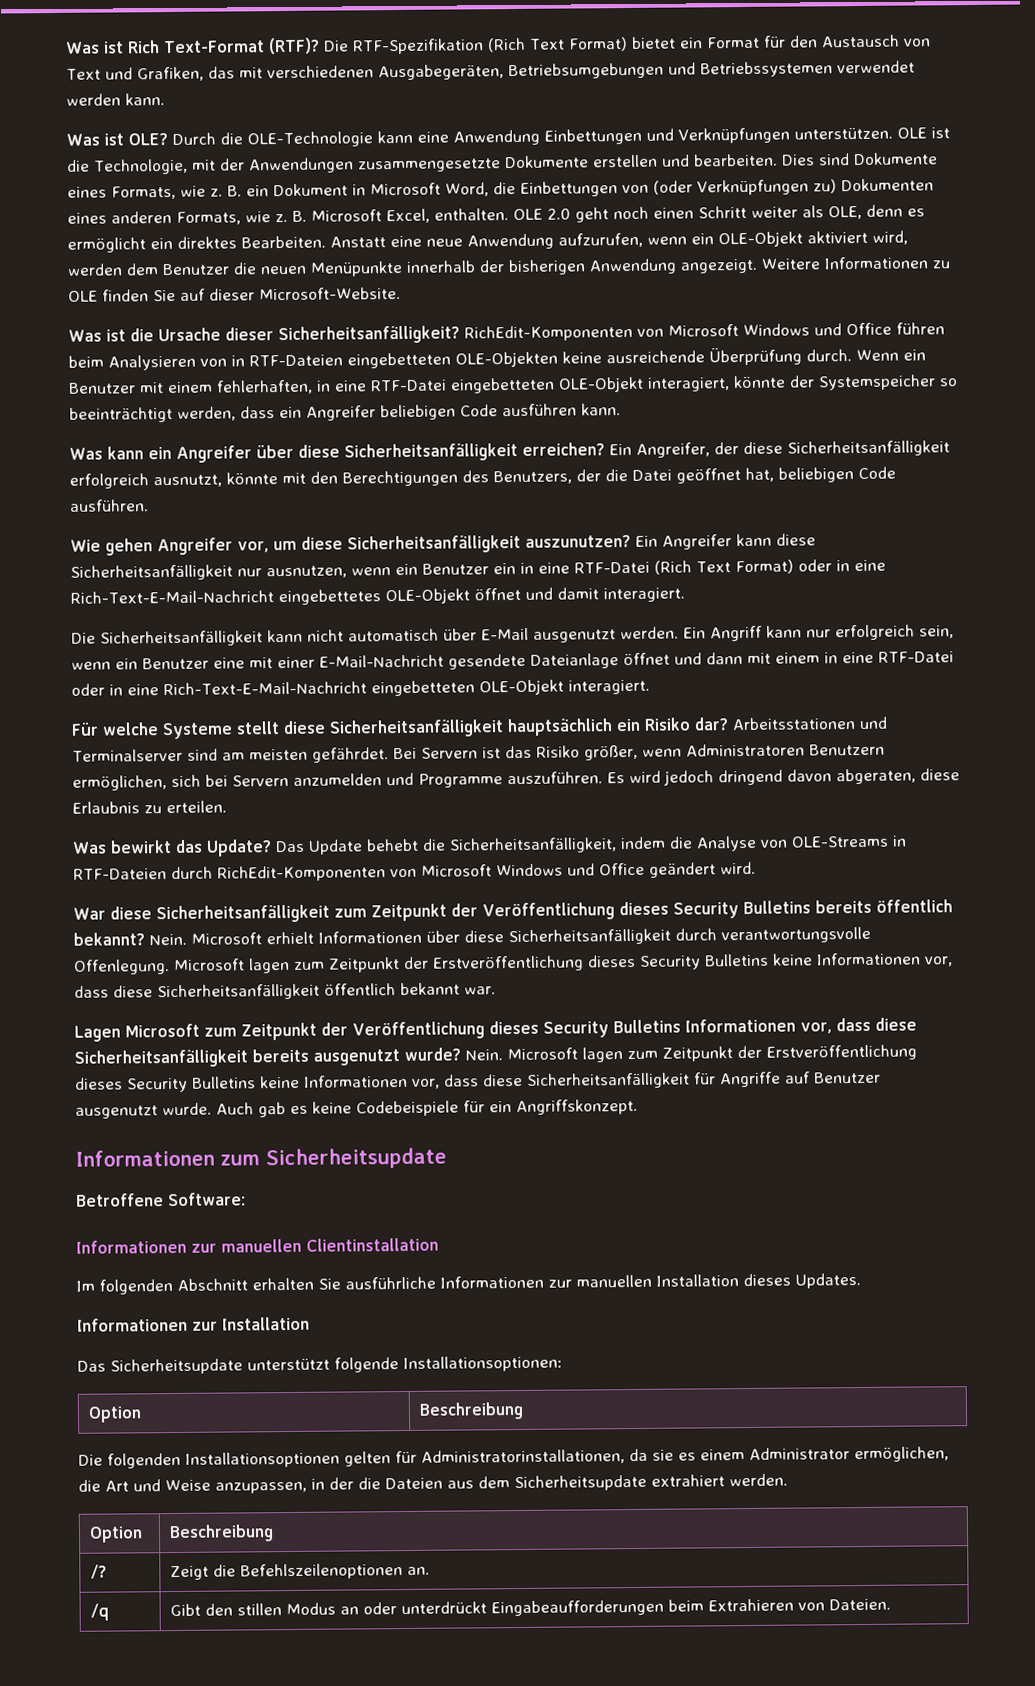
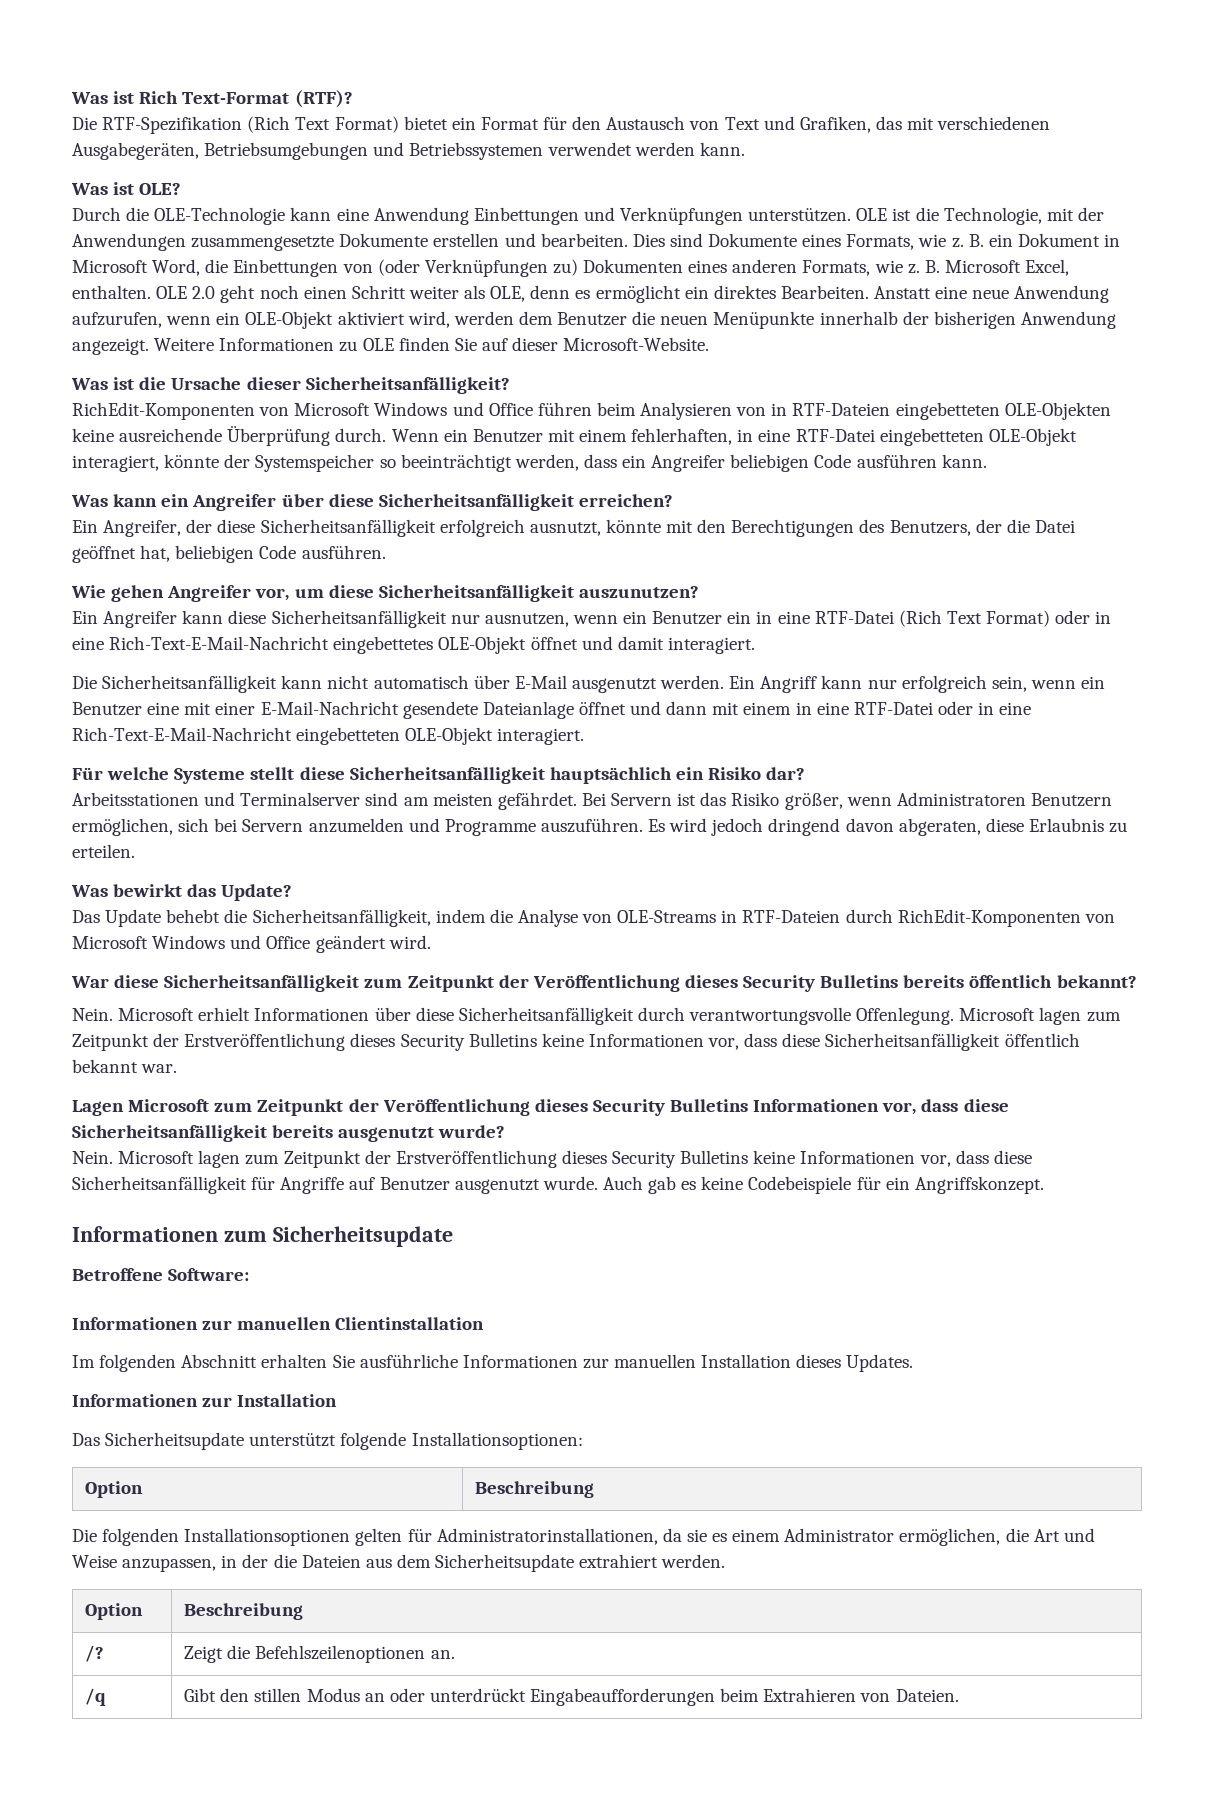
(320, 46) none -> (353, 99) //
(168, 139) none -> (182, 189) //
(460, 335) none -> (510, 385) //
(605, 449) none -> (673, 500) //
(631, 541) none -> (699, 592) //
(729, 724) none -> (806, 773) //
(272, 848) none -> (293, 892) //
(145, 939) none -> (1137, 981) //
(461, 1054) none -> (506, 1131) //

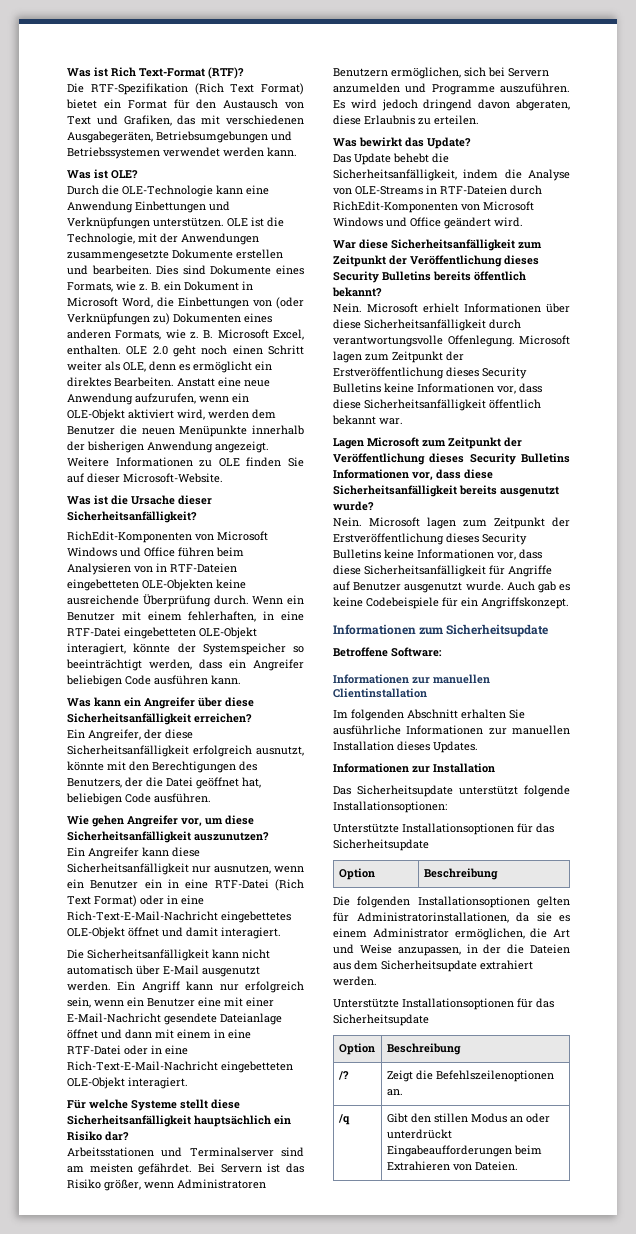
(583, 1441) none -> [333,823,554,835] [333,839,429,851] // Unterstützte Installationsoptionen für das Sicherheitsupdate
(726, 1561) none -> [333,998,554,1010] [333,1014,429,1026] // Unterstützte Installationsoptionen für das Sicherheitsupdate

